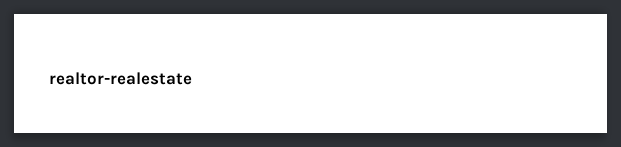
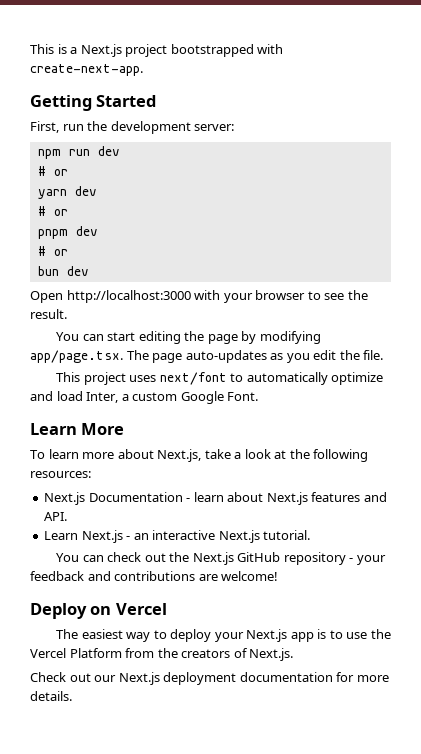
[49,72,192,85] realtor-realestate -> [30,44,284,57] [30,64,143,76] [30,95,157,111] [30,121,235,134] [37,146,120,159] [37,166,68,176] [37,186,97,199] [37,206,68,216] [37,226,98,239] [37,246,68,256] [37,266,89,276] [30,290,368,303] [30,309,67,319] [56,331,321,344] [30,350,384,363] [56,372,384,385] [30,391,259,404] [30,423,125,435] [30,449,369,462] [30,471,91,478] [44,492,387,505] [44,512,68,521] [44,530,311,543] [56,552,386,565] [30,571,279,581] [30,603,167,619] [56,629,391,642] [30,648,294,661] [30,672,389,685] [30,691,72,701] This is a Next.js project bootstrapped with create-next-app. // Getting Started // First, run the development server: // npm run dev // # or // yarn dev // # or // pnpm dev // # or // bun dev // Open http://localhost:3000 with your browser to see the result. // You can start editing the page by modifying app/page.tsx. The page auto-updates as you edit the file. // This project uses next/font to automatically optimize and load Inter, a custom Google Font. // Learn More // To learn more about Next.js, take a look at the following resources: // Next.js Documentation - learn about Next.js features and API. // Learn Next.js - an interactive Next.js tutorial. // You can check out the Next.js GitHub repository - your feedback and contributions are welcome! // Deploy on Vercel // The easiest way to deploy your Next.js app is to use the Vercel Platform from the creators of Next.js. // Check out our Next.js deployment documentation for more details.

